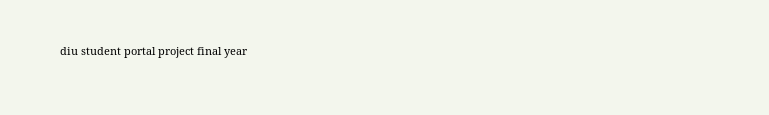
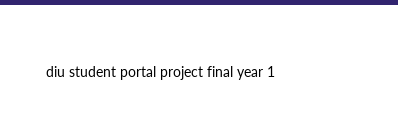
(248, 53) none -> [267,66,275,77] 1

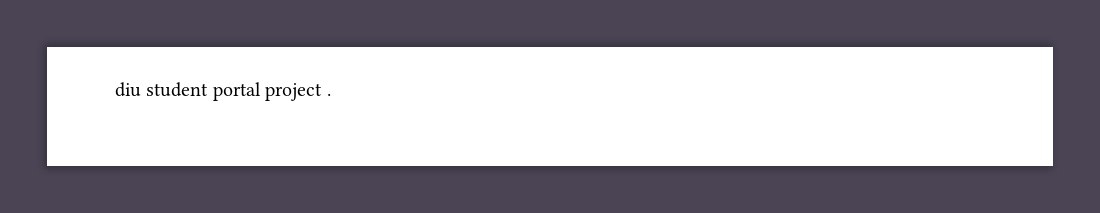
[207,66,275,80] final year 1 -> [326,93,331,96] .

